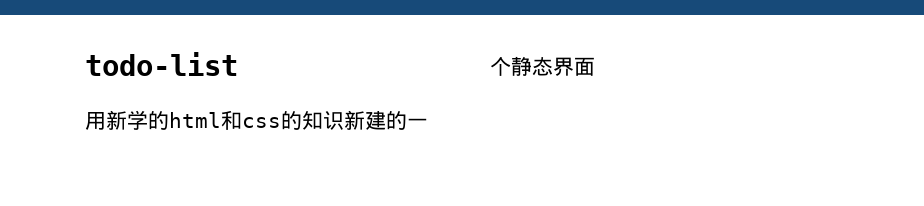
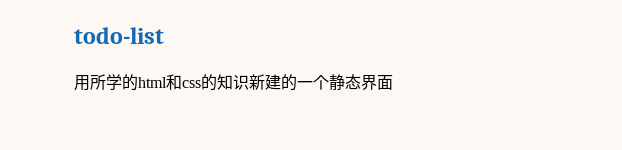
[106,110,127,130] 新 -> [90,74,106,90] 所

